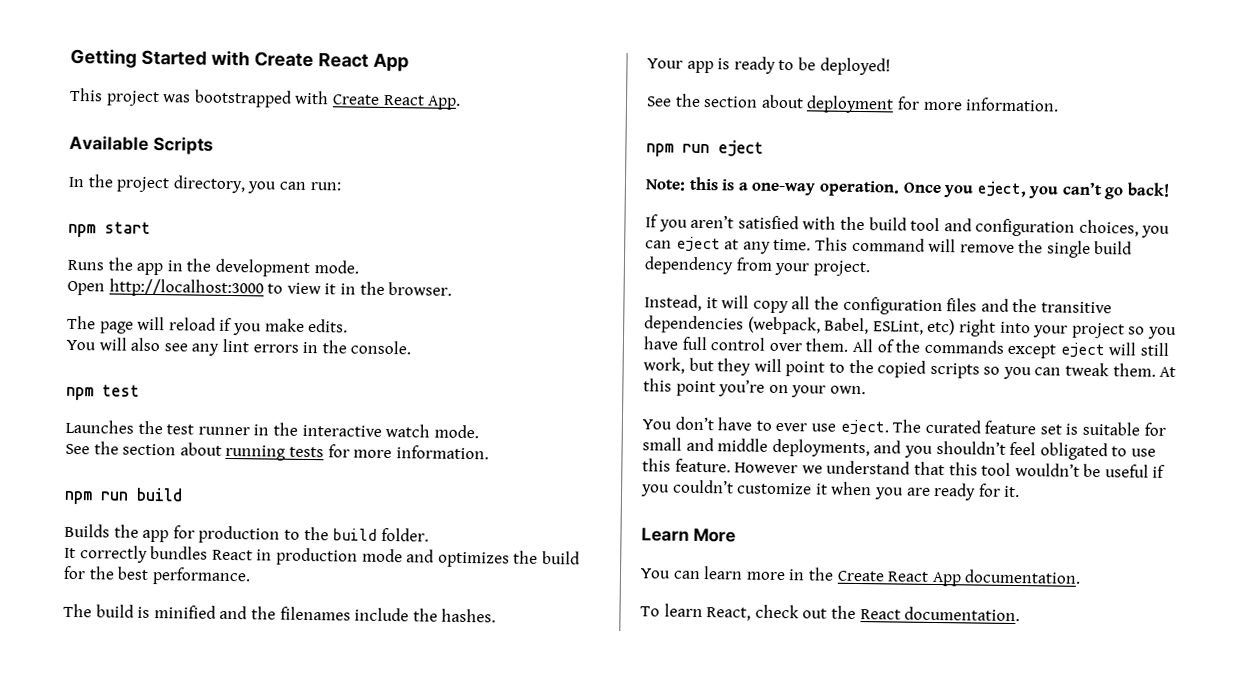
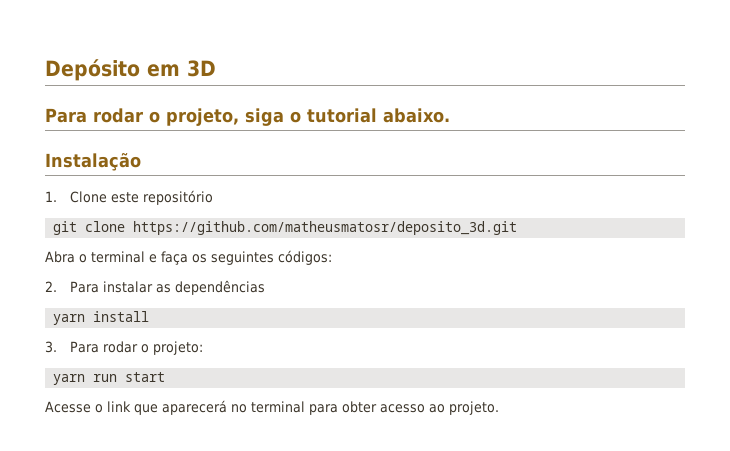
[70,48,409,72] [69,87,462,110] [69,134,213,155] [68,174,341,194] [68,221,151,238] [67,257,359,278] [67,278,453,298] [67,315,349,336] [66,337,412,356] [66,384,140,401] [65,419,479,439] [65,441,489,461] [64,487,183,505] [64,523,429,544] [64,545,580,568] [63,565,251,586] [63,603,497,623] [647,56,891,76] [646,93,1060,114] [646,140,764,157] [645,176,1171,200] [645,214,1171,238] [645,236,1133,258] [644,256,871,277] [644,294,1112,316] [644,315,1177,340] [643,336,1170,359] [643,357,1177,380] [643,378,866,398] [642,416,1166,436] [642,437,1156,461] [642,458,1166,478] [640,479,1021,501] [641,527,736,543] [640,566,1082,587] [640,603,1021,622] Getting Started with Create React App // This project was bootstrapped with Create React App. // Available Scripts // In the project directory, you can run: // npm start // Runs the app in the development mode. // Open http://localhost:3000 to view it in the browser. // The page will reload if you make edits. // You will also see any lint errors in the console. // npm test // Launches the test runner in the interactive watch mode. // See the section about running tests for more information. // npm run build // Builds the app for production to the build folder. // It correctly bundles React in production mode and optimizes the build for the best performance. // The build is minified and the filenames include the hashes. // Your app is ready to be deployed! // See the section about deployment for more information. // npm run eject // Note: this is a one-way operation. Once you eject, you can’t go back! // If you aren’t satisfied with the build tool and configuration choices, you can eject at any time. This command will remove the single build dependency from your project. // Instead, it will copy all the configuration files and the transitive dependencies (webpack, Babel, ESLint, etc) right into your project so you have full control over them. All of the commands except eject will still work, but they will point to the copied scripts so you can tweak them. At this point you’re on your own. // You don’t have to ever use eject. The curated feature set is suitable for small and middle deployments, and you shouldn’t feel obligated to use this feature. However we understand that this tool wouldn’t be useful if you couldn’t customize it when you are ready for it. // Learn More // You can learn more in the Create React App documentation. // To learn React, check out the React documentation. -> [45,59,216,81] [45,108,450,126] [45,153,141,171] [45,190,214,205] [53,221,518,235] [45,250,332,265] [45,280,266,295] [53,311,150,325] [45,341,204,355] [53,372,166,385] [45,400,499,415] Depósito em 3D // Para rodar o projeto, siga o tutorial abaixo. // Instalação // 1. Clone este repositório // git clone https://github.com/matheusmatosr/deposito_3d.git // Abra o terminal e faça os seguintes códigos: // 2. Para instalar as dependências // yarn install // 3. Para rodar o projeto: // yarn run start // Acesse o link que aparecerá no terminal para obter acesso ao projeto.

